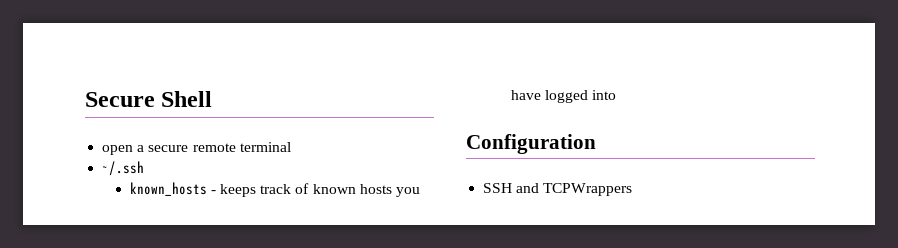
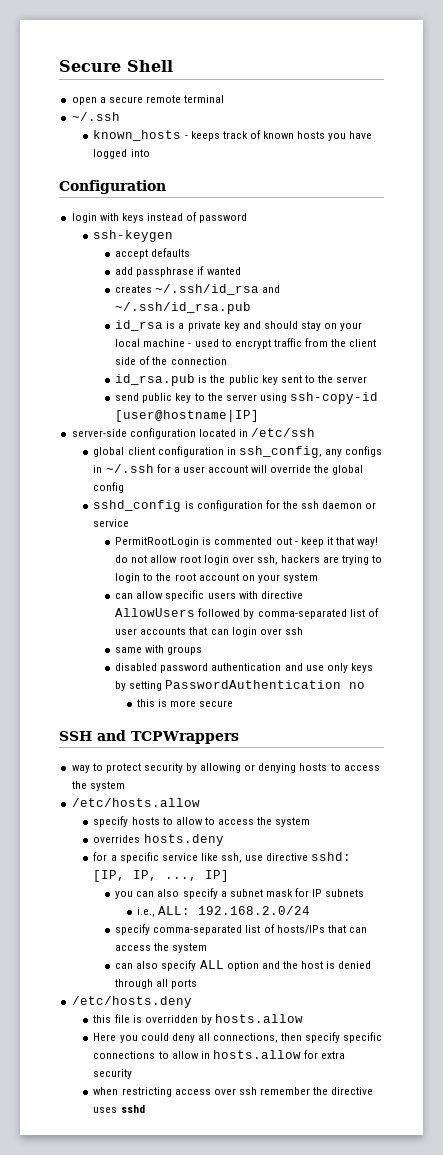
[483,183,633,196] SSH and TCPWrappers -> [71,212,248,223] [93,230,174,242] [115,248,191,259] [115,266,241,277] [115,284,281,295] [115,302,252,314] [115,320,363,331] [115,338,377,349] [115,356,227,365] [115,374,368,386] [115,392,378,404] [115,410,260,422] [71,428,316,439] [93,446,383,458] [93,464,364,475] [93,482,125,493] [93,500,377,512] [93,519,130,527] [115,537,379,547] [115,555,383,565] [115,573,318,583] [115,590,303,601] [115,608,379,619] [115,627,303,637] [115,645,203,655] [115,663,373,673] [115,680,366,691] [137,699,234,707] [59,730,239,744] [71,763,380,773] [71,781,125,791] [71,798,200,807] [93,816,311,827] [93,834,224,846] [93,852,352,863] [93,870,230,882] [115,888,365,899] [137,906,311,917] [115,924,367,935] [115,943,208,953] [115,960,372,971] [115,979,198,989] [71,996,192,1008] [93,1014,303,1025] [93,1032,383,1043] [93,1050,346,1059] [93,1069,133,1079] [93,1087,374,1097] [93,1105,145,1113] login with keys instead of password // ssh-keygen // accept defaults // add passphrase if wanted // creates ~/.ssh/id_rsa and ~/.ssh/id_rsa.pub // id_rsa is a private key and should stay on your local machine - used to encrypt traffic from the client side of the connection // id_rsa.pub is the public key sent to the server // send public key to the server using ssh-copy-id [user@hostname|IP] // server-side configuration located in /etc/ssh // global client configuration in ssh_config, any configs in ~/.ssh for a user account will override the global config // sshd_config is configuration for the ssh daemon or service // PermitRootLogin is commented out - keep it that way! do not allow root login over ssh, hackers are trying to login to the root account on your system // can allow specific users with directive AllowUsers followed by comma-separated list of user accounts that can login over ssh // same with groups // disabled password authentication and use only keys by setting PasswordAuthentication no // this is more secure // SSH and TCPWrappers // way to protect security by allowing or denying hosts to access the system // /etc/hosts.allow // specify hosts to allow to access the system // overrides hosts.deny // for a specific service like ssh, use directive sshd: [IP, IP, ..., IP] // you can also specify a subnet mask for IP subnets // i.e., ALL: 192.168.2.0/24 // specify comma-separated list of hosts/IPs that can access the system // can also specify ALL option and the host is denied through all ports // /etc/hosts.deny // this file is overridden by hosts.allow // Here you could deny all connections, then specify specific connections to allow in hosts.allow for extra security // when restricting access over ssh remember the directive uses sshd

